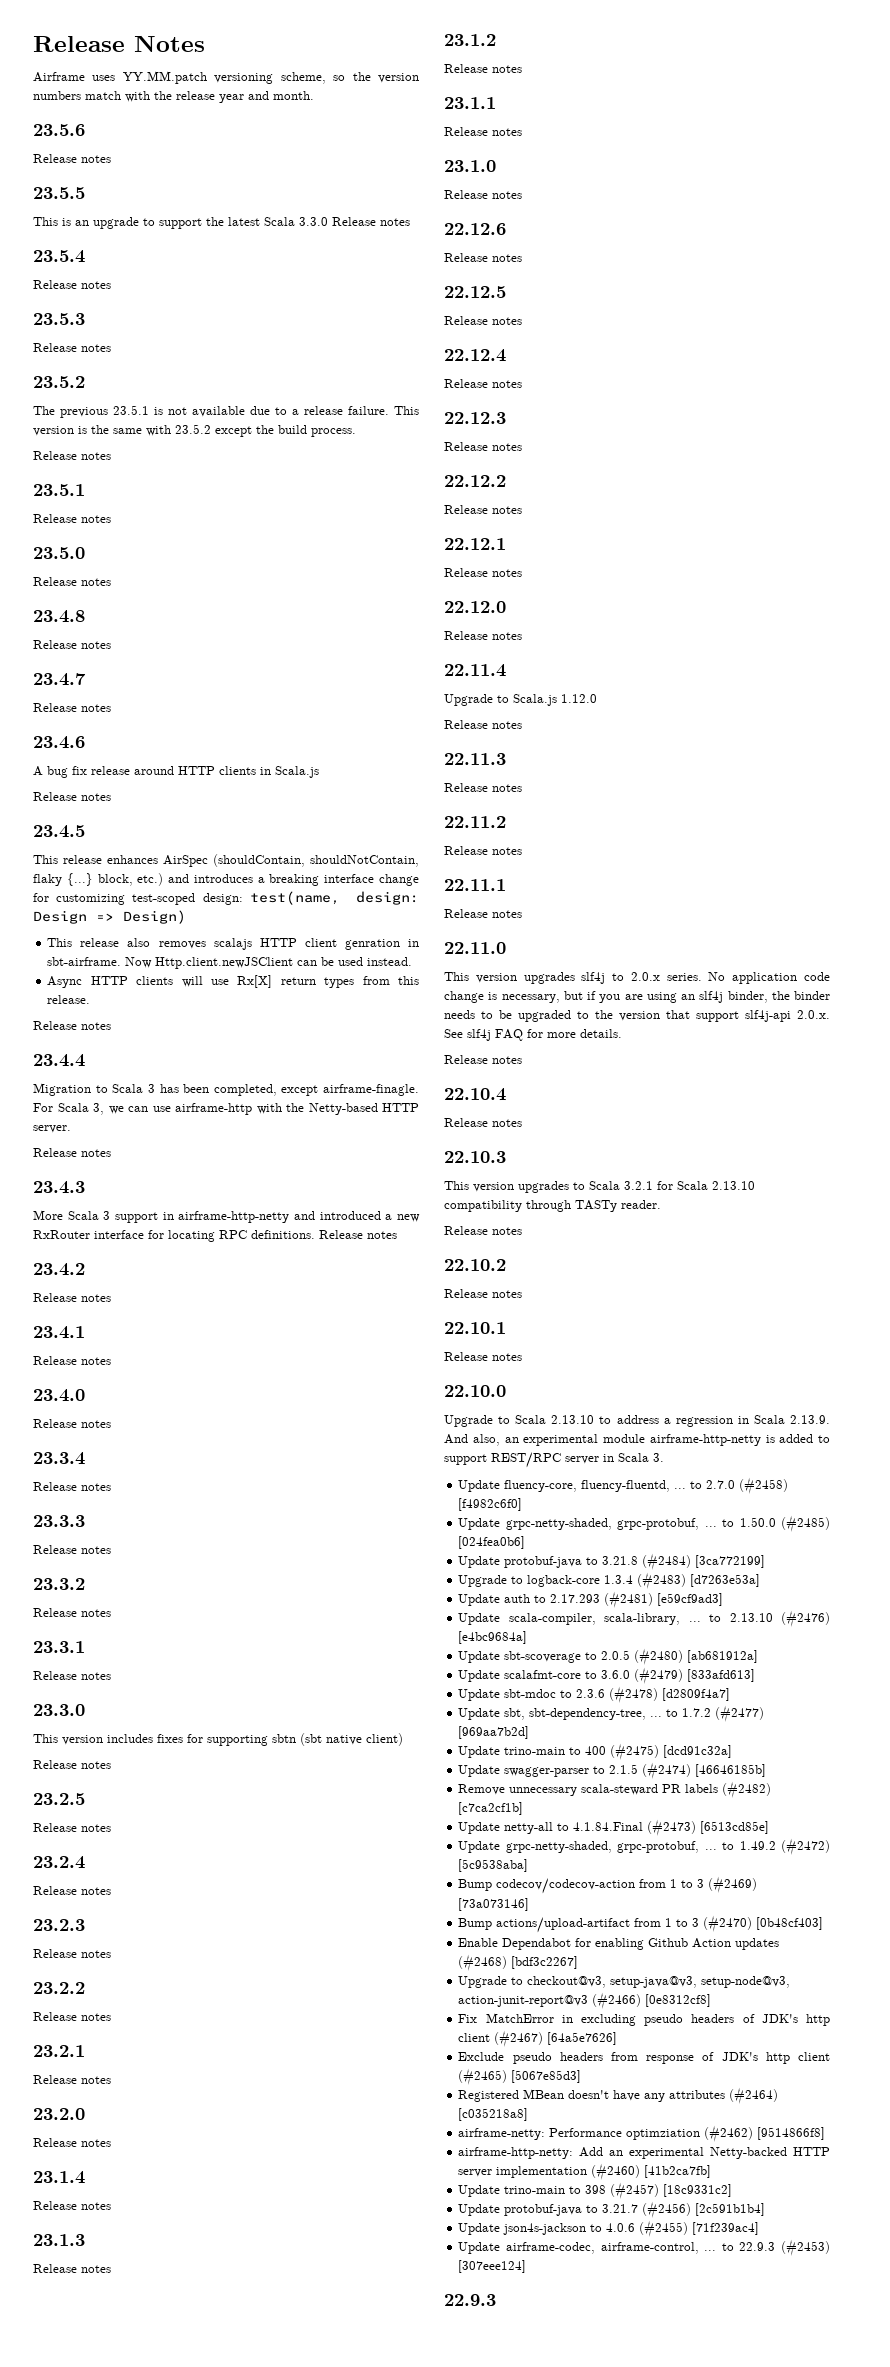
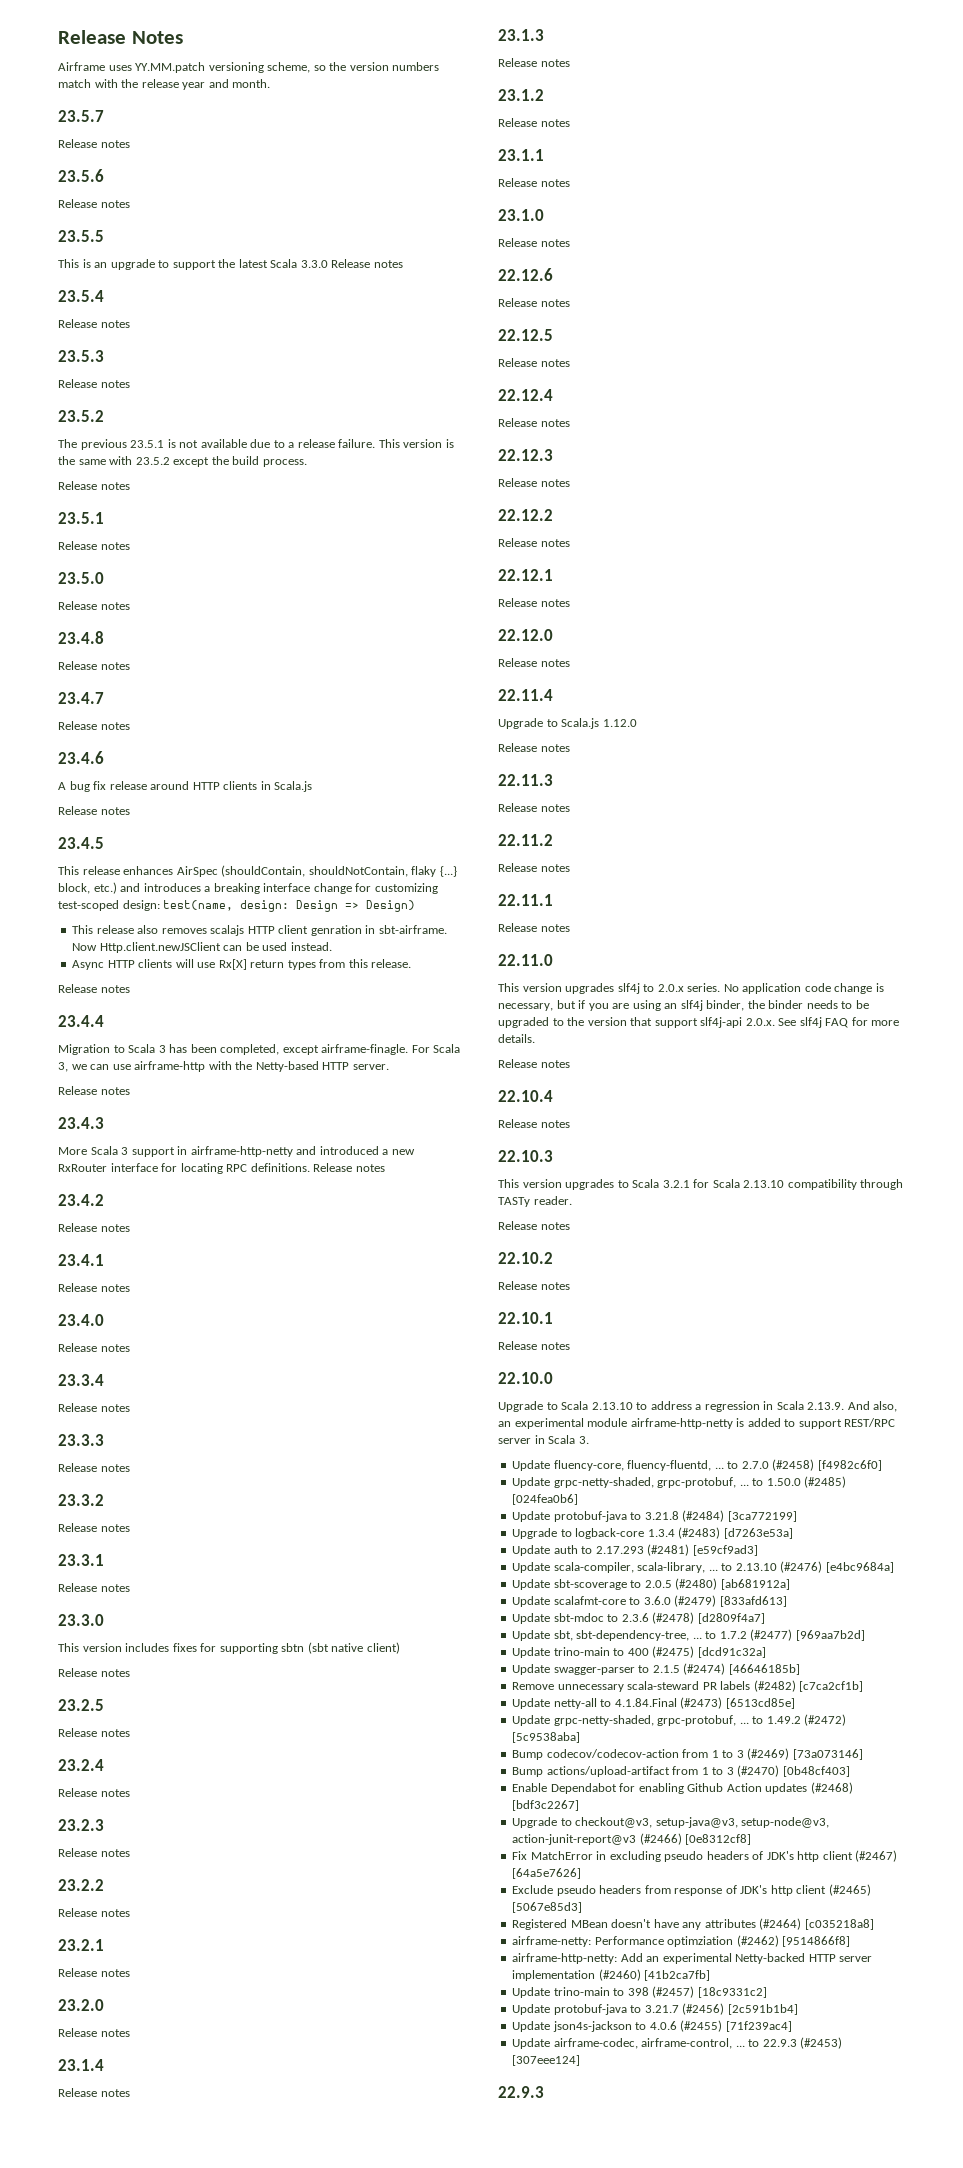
(314, 95) none -> [58,110,104,122] [58,139,130,148] // 23.5.7 // Release notes

